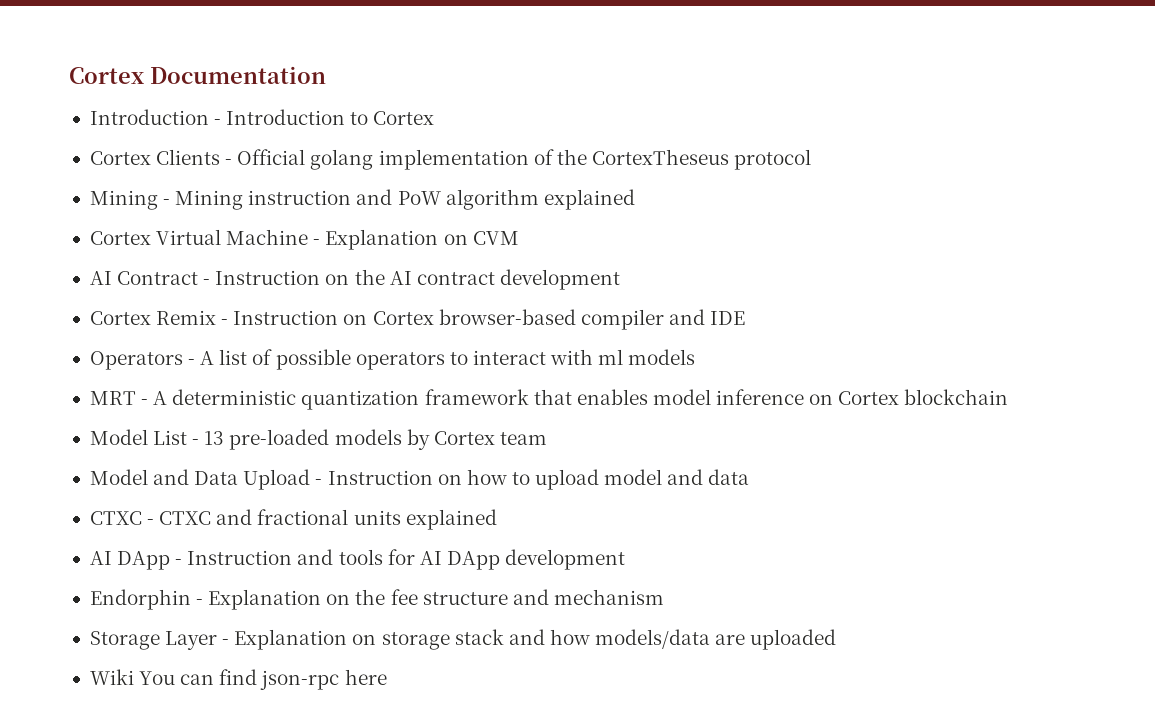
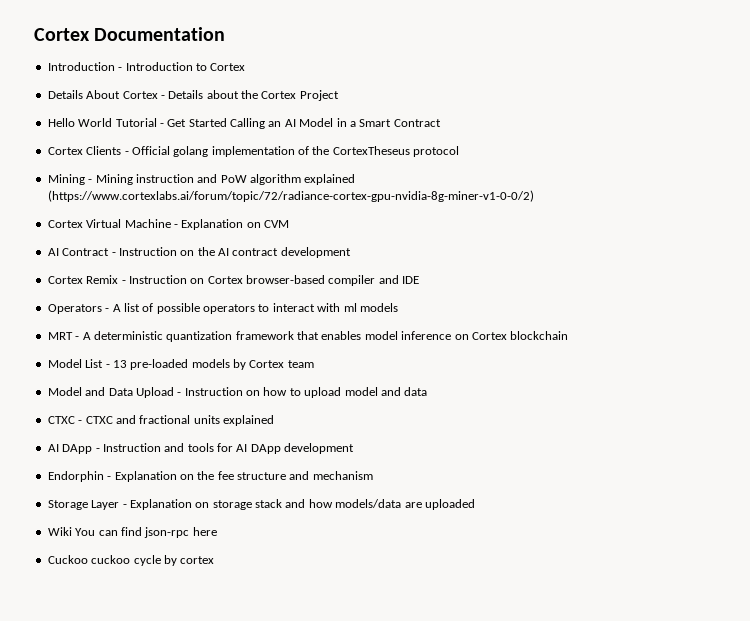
(435, 118) none -> [47,90,339,101] [47,118,441,129] // Details About Cortex - Details about the Cortex Project // Hello World Tutorial - Get Started Calling an AI Model in a Smart Contract
(635, 199) none -> [47,190,534,202] (https://www.cortexlabs.ai/forum/topic/72/radiance-cortex-gpu-nvidia-8g-miner-v1-0-0/2)
(387, 677) none -> [47,555,215,566] // Cuckoo cuckoo cycle by cortex

